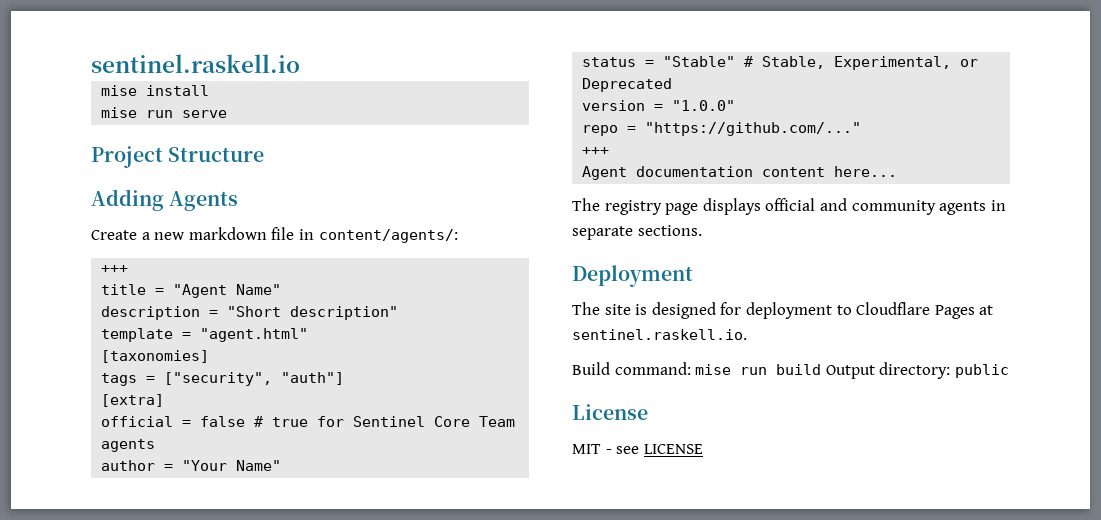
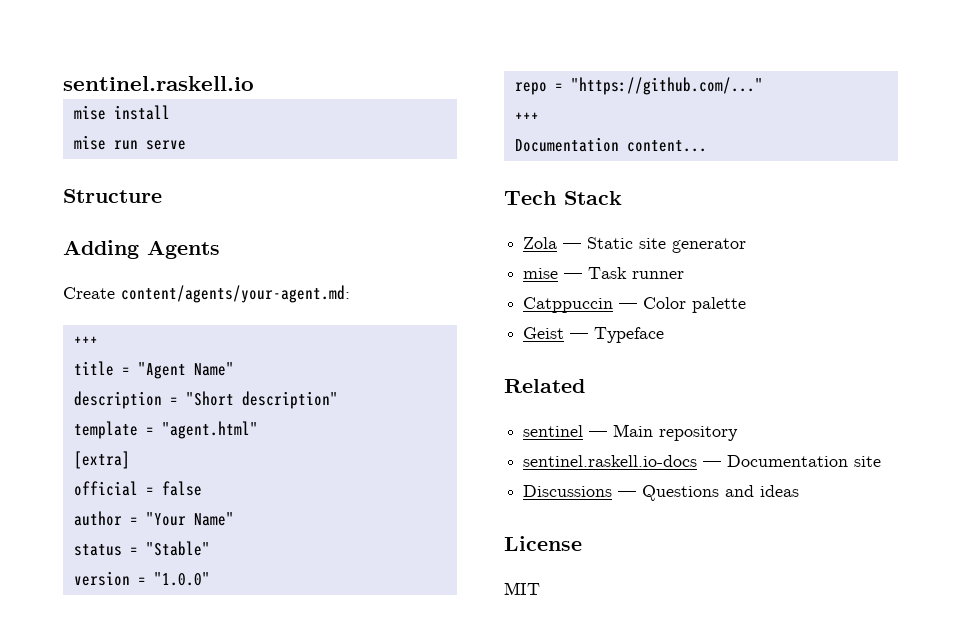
[91,146,163,168] Project -> (186, 145) none
[141,227,458,243] a new markdown file in content/agents/: -> [121,285,350,303] content/agents/your-agent.md:
[101,350,210,363] [101,372,345,386] // [taxonomies] // tags = ["security", "auth"] -> (258, 430) none
[254,416,516,427] [101,439,156,452] # true for Sentinel Core Team agents -> (202, 488) none
[744,56,979,70] [582,78,673,92] # Stable, Experimental, or Deprecated -> (210, 548) none
[582,166,898,180] [572,198,1006,215] [572,225,702,240] [572,265,693,287] [572,302,994,319] [572,329,747,340] [572,362,1009,379] Agent documentation content here... // The registry page displays official and community agents in separate sections. // Deployment // The site is designed for deployment to Cloudflare Pages at sentinel.raskell.io. // Build command: mise run build Output directory: public -> [514,137,707,152] [504,191,622,205] [523,237,747,253] [523,267,685,279] [523,297,747,313] [523,327,665,343] [504,379,585,393] [523,424,739,441] [523,455,882,467] [523,485,800,501] Documentation content... // Tech Stack // Zola — Static site generator // mise — Task runner // Catppuccin — Color palette // Geist — Typeface // Related // sentinel — Main repository // sentinel.raskell.io-docs — Documentation site // Discussions — Questions and ideas
[605,444,703,454] - see LICENSE -> (540, 588) none

